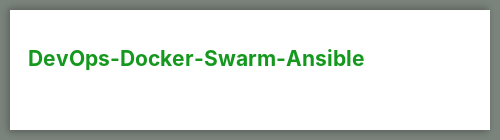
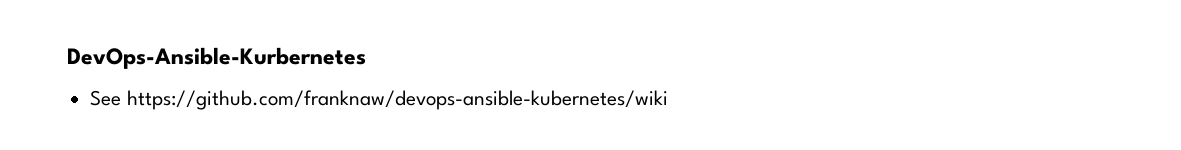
[28,49,365,71] DevOps-Docker-Swarm-Ansible -> [67,47,366,69] [90,90,668,110] DevOps-Ansible-Kurbernetes // See https://github.com/franknaw/devops-ansible-kubernetes/wiki

